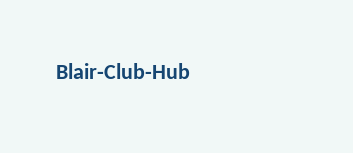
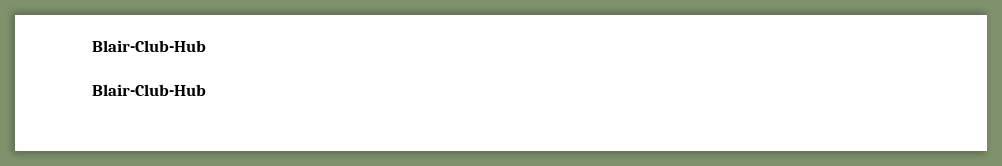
[56,63,190,79] Blair-Club-Hub -> [92,40,206,52] [92,84,206,96] Blair-Club-Hub // Blair-Club-Hub

